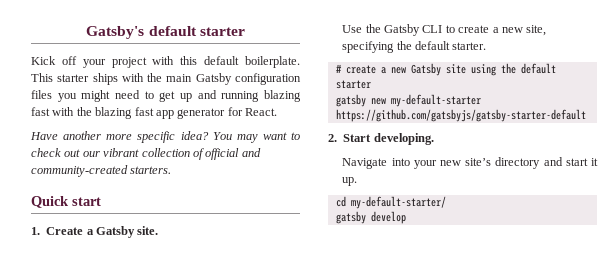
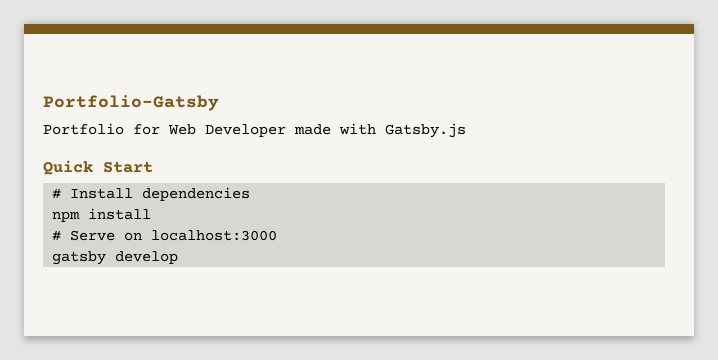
[86,26,245,39] [31,56,300,68] [31,73,301,85] [31,90,301,102] [31,107,277,119] [30,131,300,143] [31,148,261,160] [31,165,172,177] [31,196,101,208] [31,226,159,238] [342,24,547,36] [342,41,487,53] [335,63,556,76] [335,80,371,89] [335,94,481,107] [335,109,586,122] [328,133,434,145] [342,157,598,169] [342,177,358,186] [335,196,446,209] Gatsby's default starter // Kick off your project with this default boilerplate. This starter ships with the main Gatsby configuration files you might need to get up and running blazing fast with the blazing fast app generator for React. // Have another more specific idea? You may want to check out our vibrant collection of official and community-created starters. // Quick start // 1. Create a Gatsby site. // Use the Gatsby CLI to create a new site, specifying the default starter. // # create a new Gatsby site using the default starter // gatsby new my-default-starter https://github.com/gatsbyjs/gatsby-starter-default // 2. Start developing. // Navigate into your new site’s directory and start it up. // cd my-default-starter/ -> [43,95,219,111] [43,123,466,138] [43,160,153,175] [52,187,251,201] [52,208,152,222] [52,230,278,241] Portfolio-Gatsby // Portfolio for Web Developer made with Gatsby.js // Quick Start // # Install dependencies // npm install // # Serve on localhost:3000

